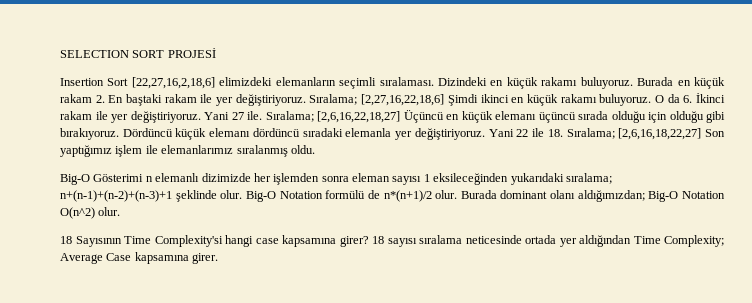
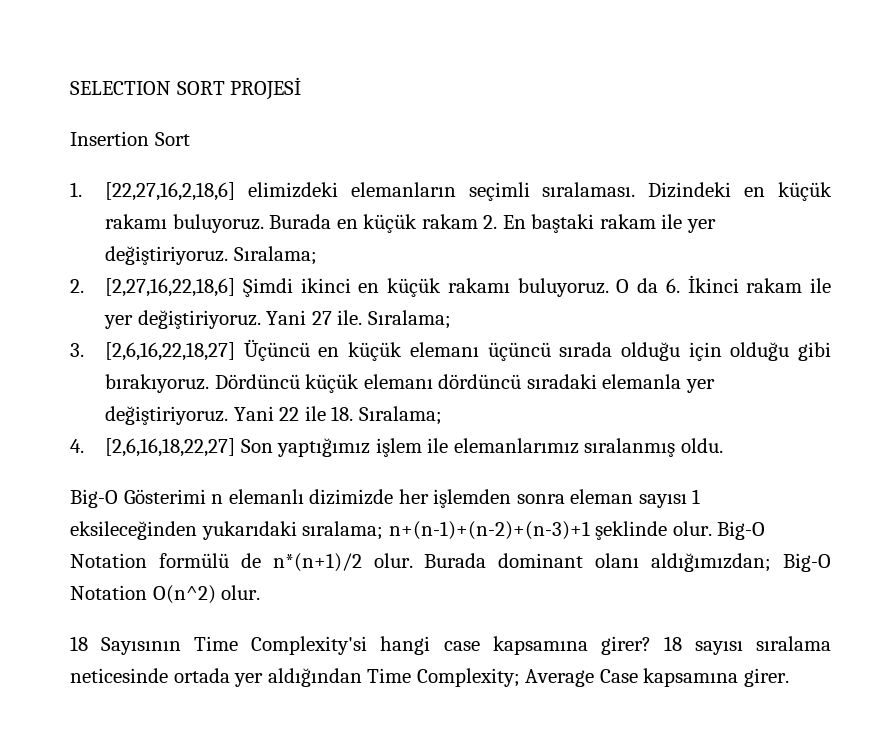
(129, 82) none -> [70,182,82,197] // 1.
(358, 99) none -> [70,279,84,293] // 2.
(314, 116) none -> [70,343,84,357] // 3.
(615, 133) none -> [70,439,84,453] // 4.

